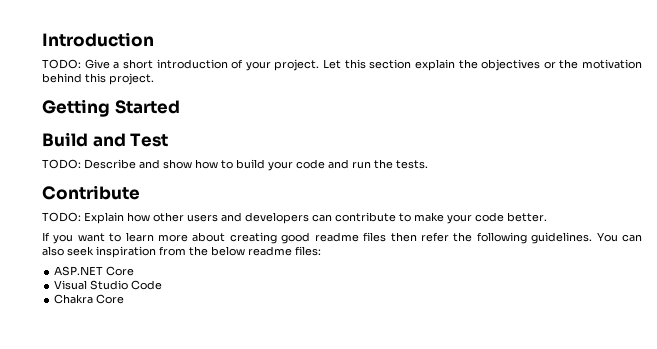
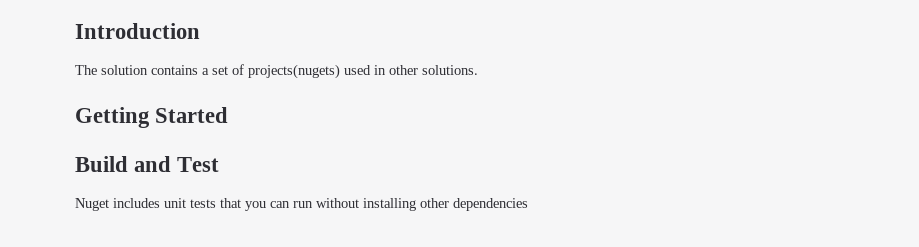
[42,59,642,71] [42,73,154,85] TODO: Give a short introduction of your project. Let this section explain the objectives or the motivation behind this project. -> [75,64,478,79] The solution contains a set of projects(nugets) used in other solutions.
[42,159,428,171] [42,185,140,200] [42,212,547,224] [42,232,642,244] [42,246,321,258] [54,266,135,276] [54,280,163,290] [54,294,125,304] TODO: Describe and show how to build your code and run the tests. // Contribute // TODO: Explain how other users and developers can contribute to make your code better. // If you want to learn more about creating good readme files then refer the following guidelines. You can also seek inspiration from the below readme files: // ASP.NET Core // Visual Studio Code // Chakra Core -> [75,198,528,211] Nuget includes unit tests that you can run without installing other dependencies

